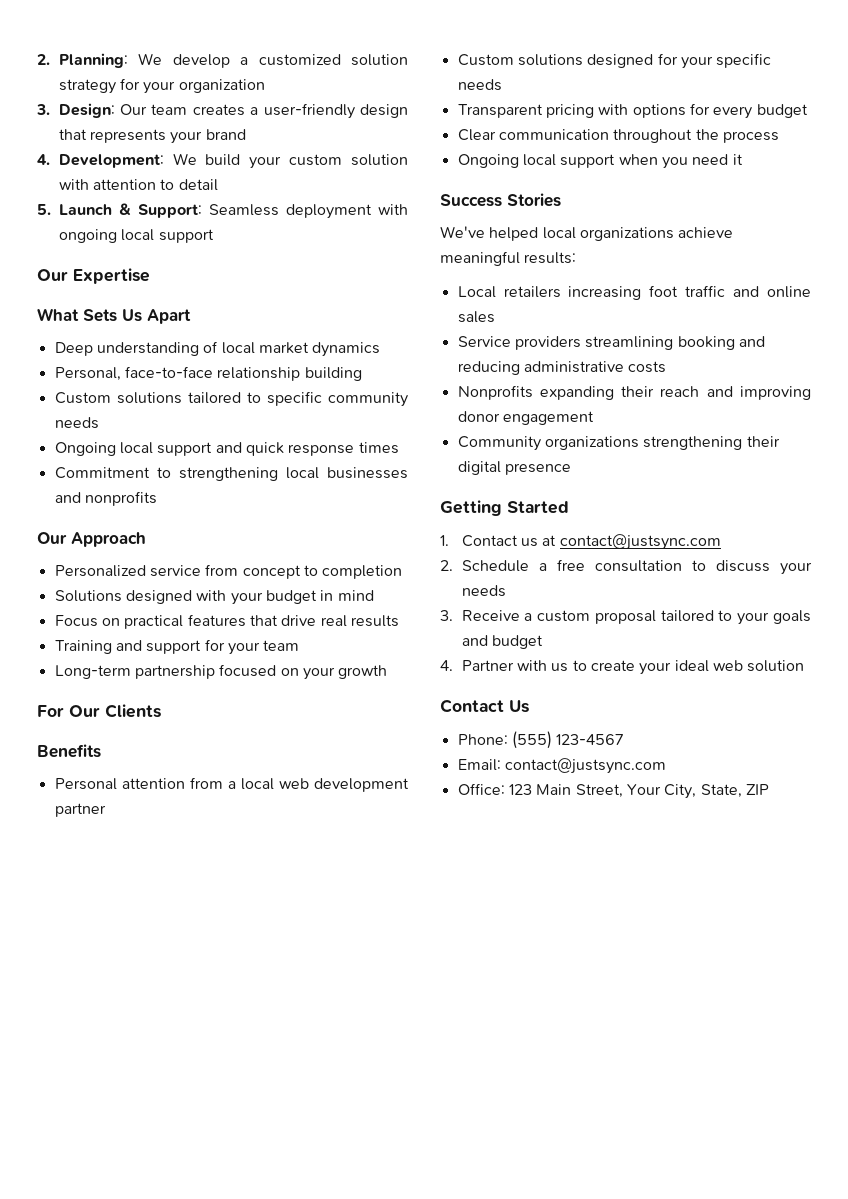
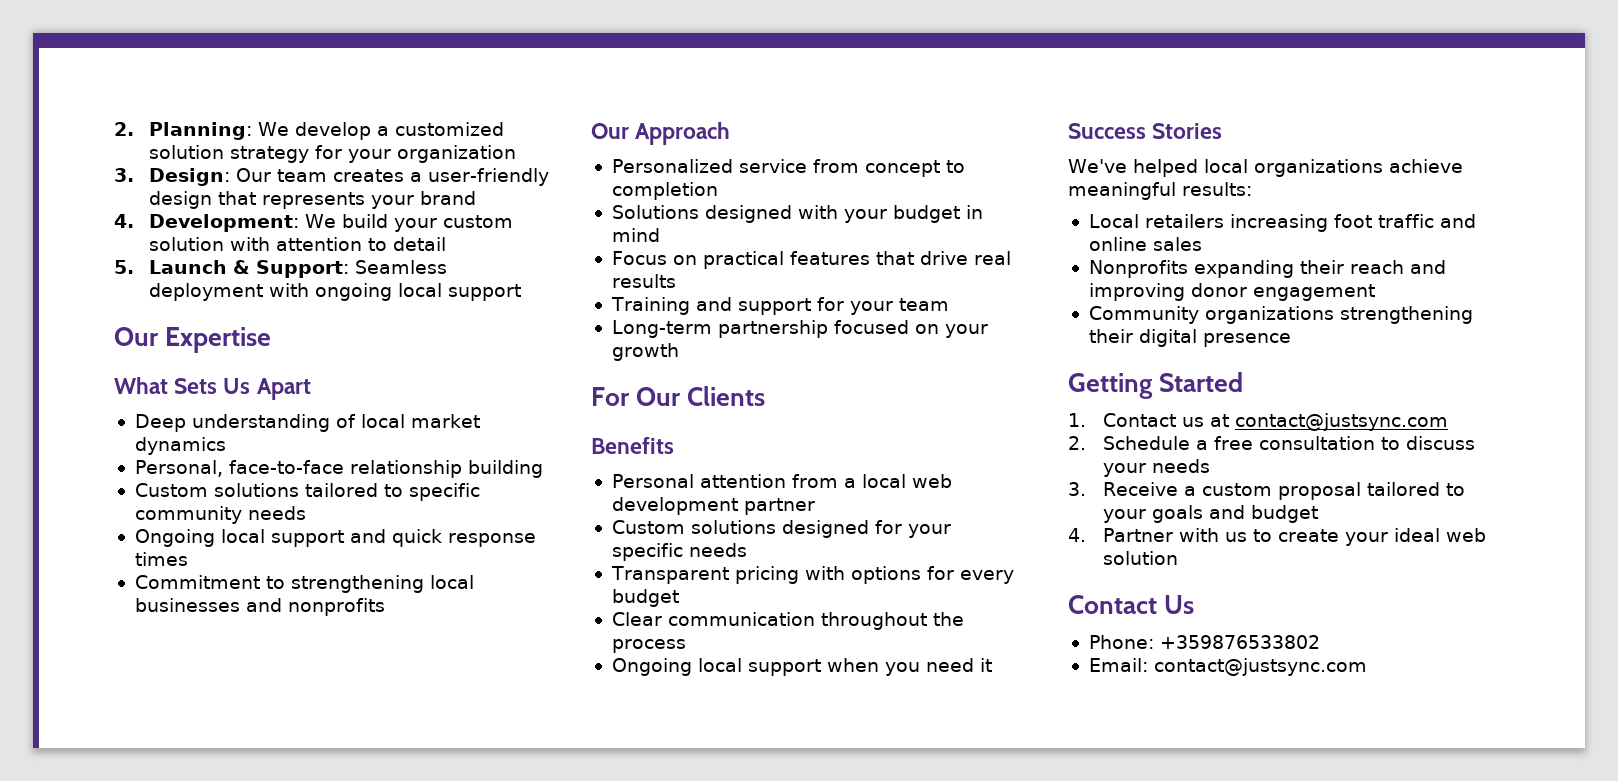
[457,336,765,350] [457,361,667,375] // Service providers streamlining booking and reducing administrative costs -> (1202, 244) none
[511,731,625,749] (555) 123-4567 -> [1159,635,1320,649] +359876533802
[457,783,769,799] // Office: 123 Main Street, Your City, State, ZIP -> (1367, 667) none

